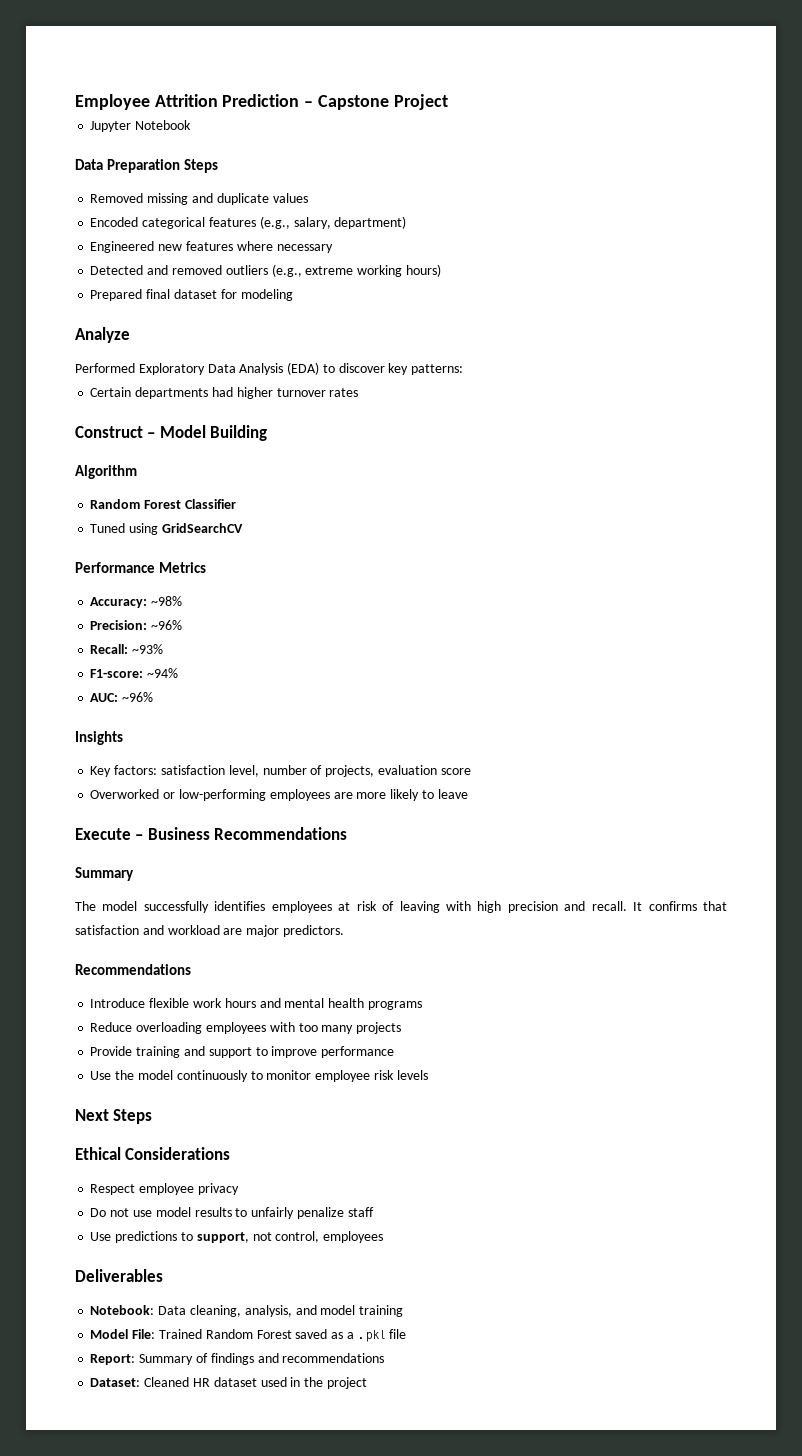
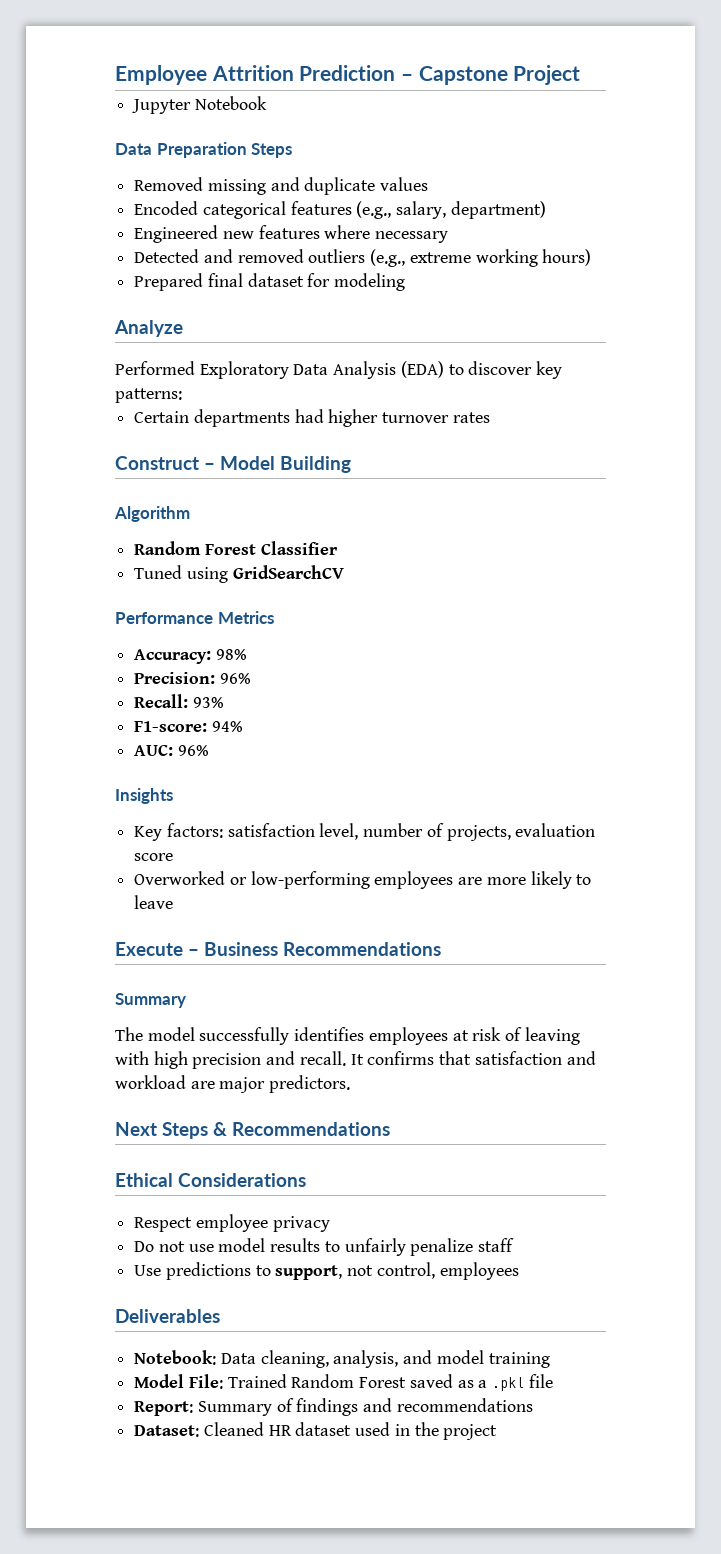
[151,596,183,606] ~98% -> [215,649,247,660] 98%
[151,620,183,630] ~96% -> [219,673,251,684] 96%
[132,644,164,654] ~93% -> [192,697,224,708] 93%
[147,668,179,678] ~94% -> [211,721,243,732] 94%
[122,692,154,702] ~96% -> [177,745,209,756] 96%
[75,964,191,975] [90,998,422,1010] [90,1022,402,1034] [90,1046,395,1058] [90,1070,428,1082] // Recommendations // Introduce flexible work hours and mental health programs // Reduce overloading employees with too many projects // Provide training and support to improve performance // Use the model continuously to monitor employee risk levels -> (351, 1084) none
(153, 1116) none -> [213,1122,391,1136] & Recommendations

